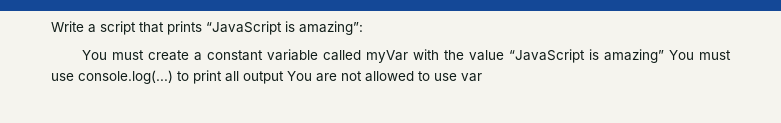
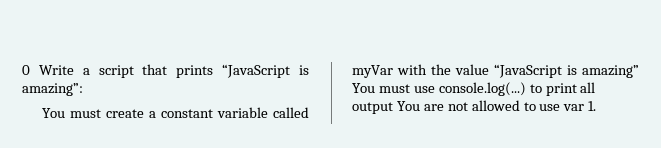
(51, 26) none -> [22,65,30,75] 0
(482, 77) none -> [588,101,597,111] 1.

